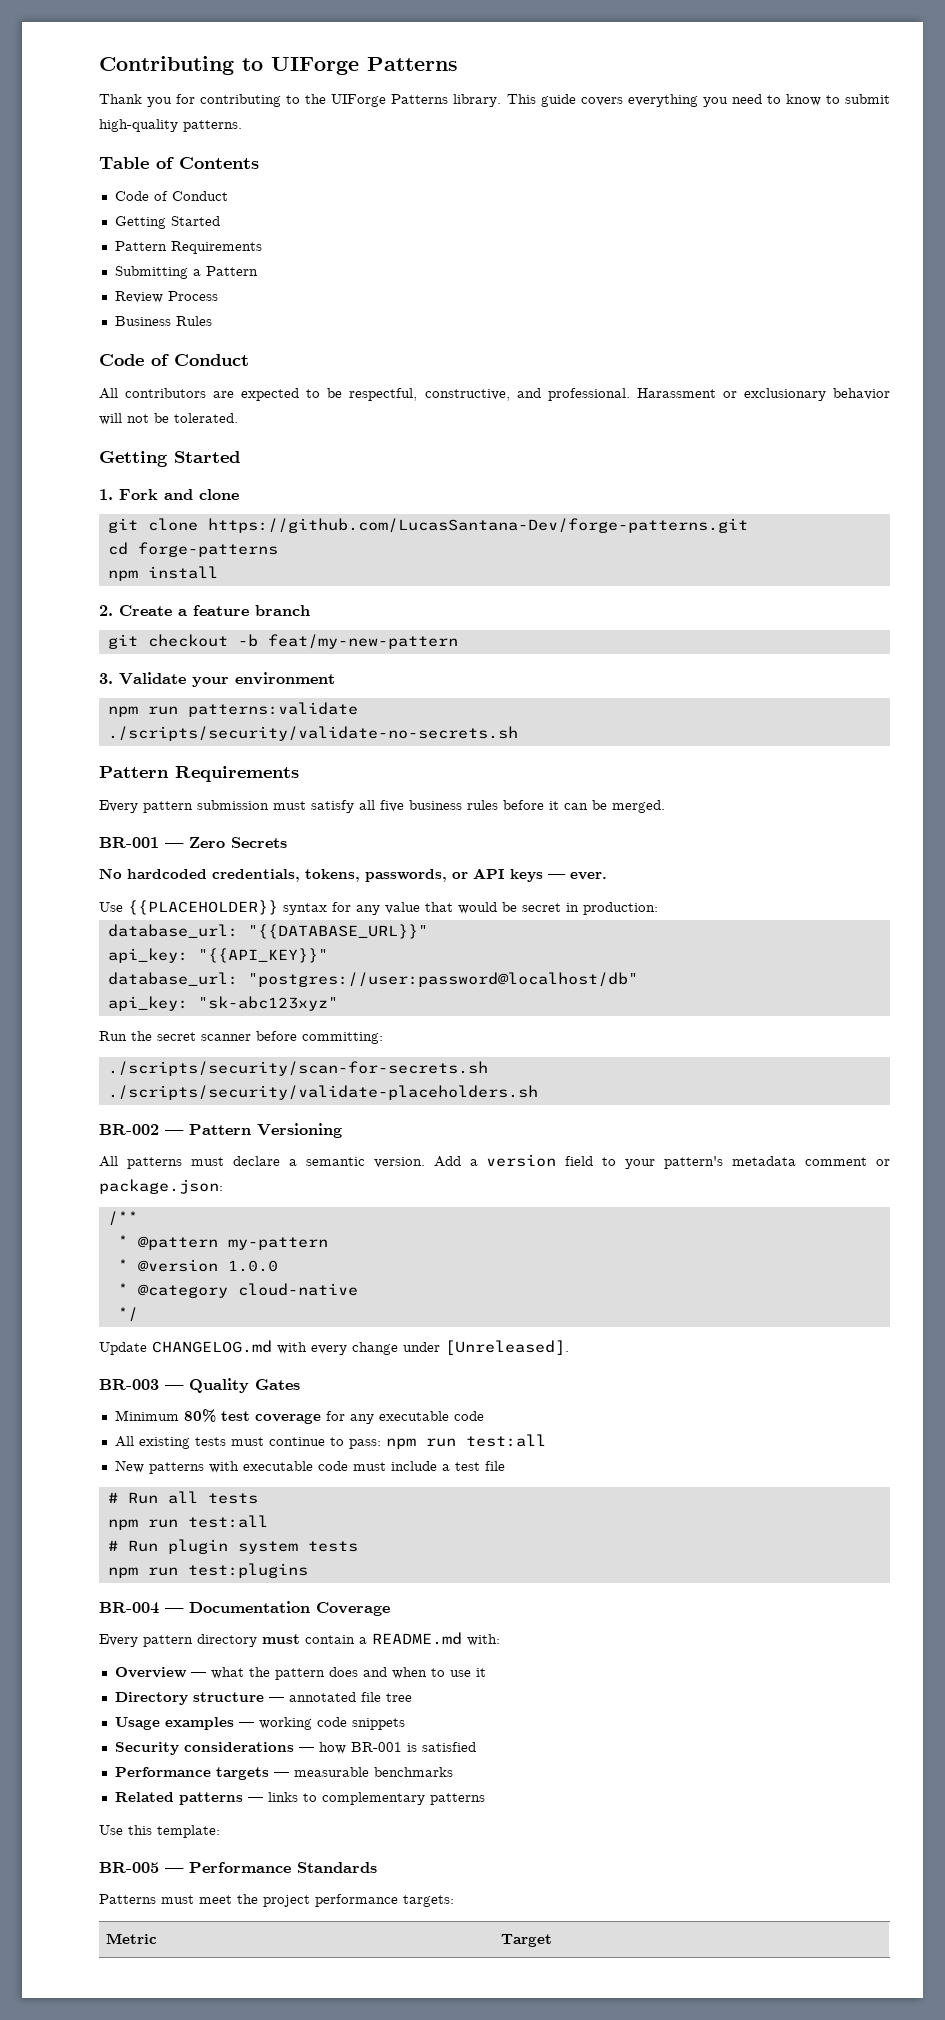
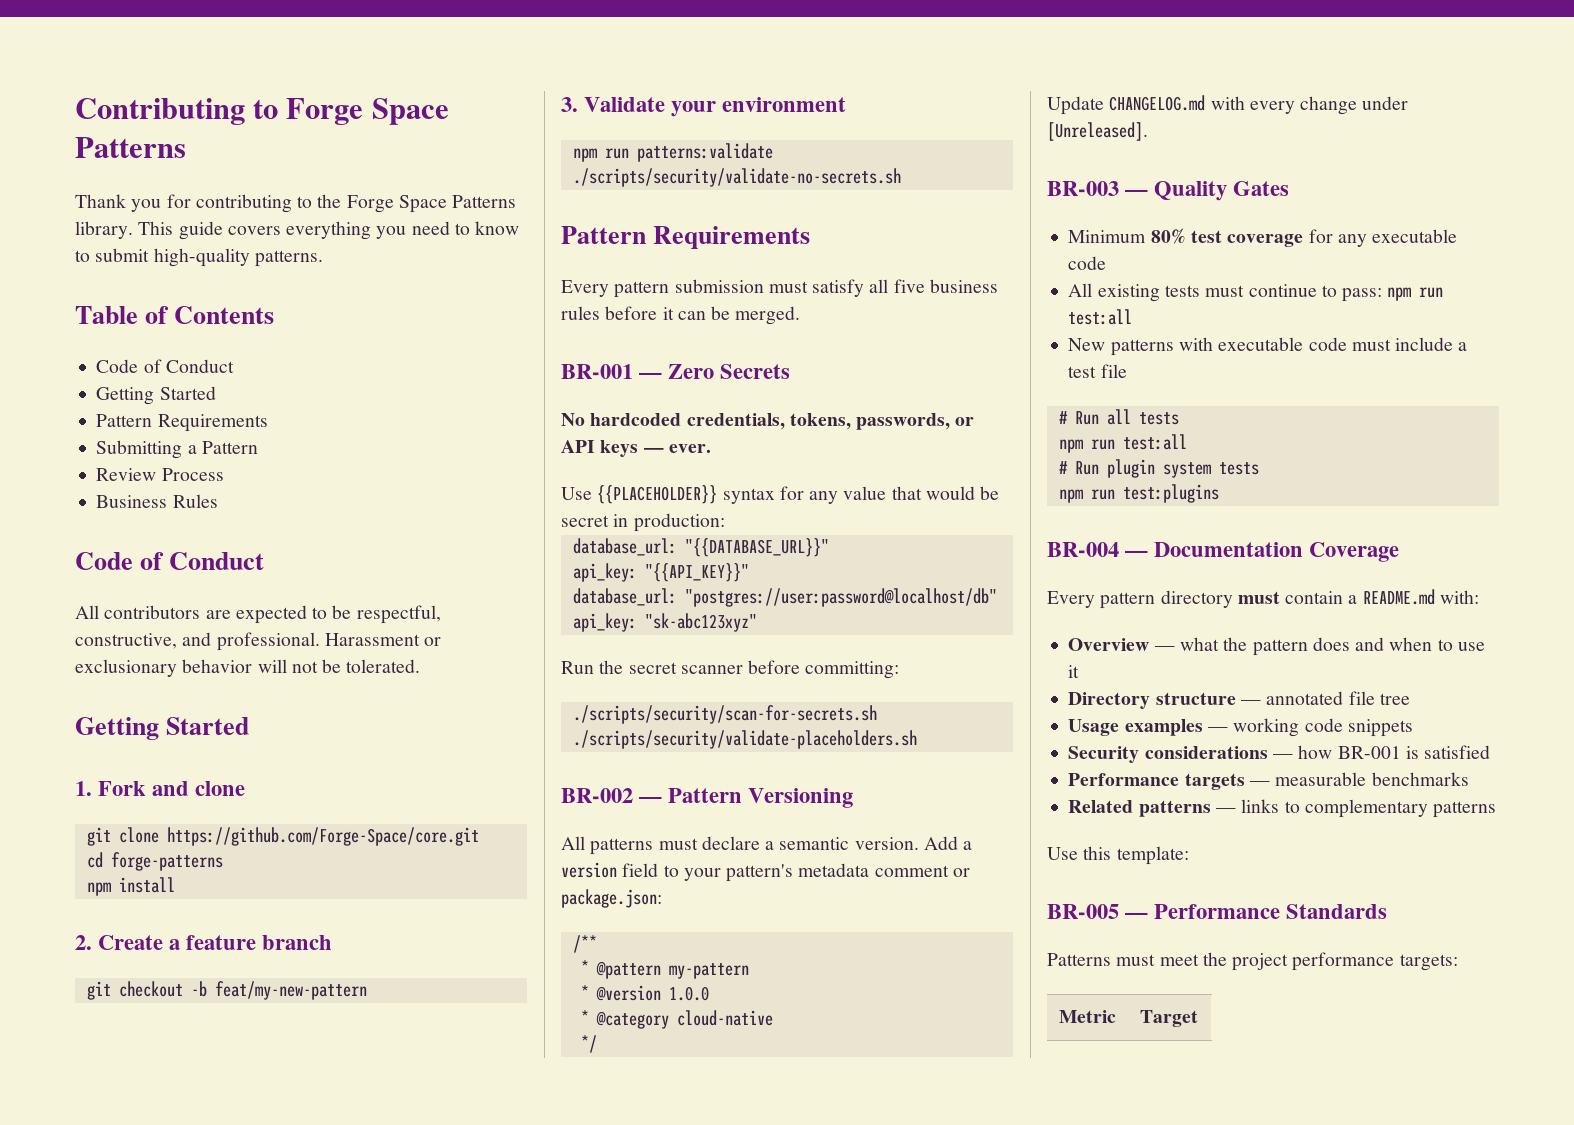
[271,57,359,75] UIForge -> [286,98,449,125] Forge Space
[331,94,387,107] UIForge -> [346,195,447,213] Forge Space
[207,518,748,533] https://github.com/LucasSantana-Dev/forge-patterns.git -> [166,827,479,846] https://github.com/Forge-Space/core.git

